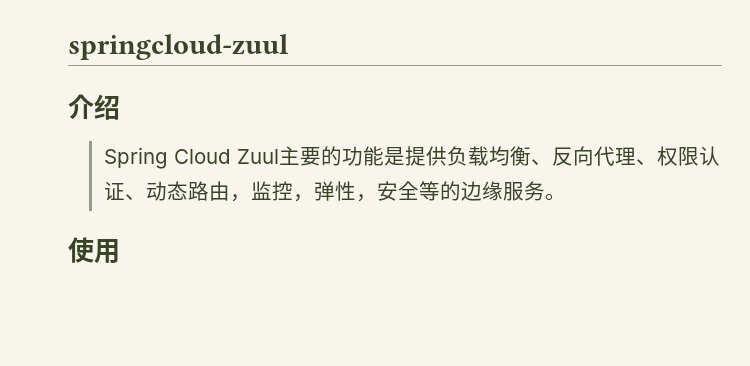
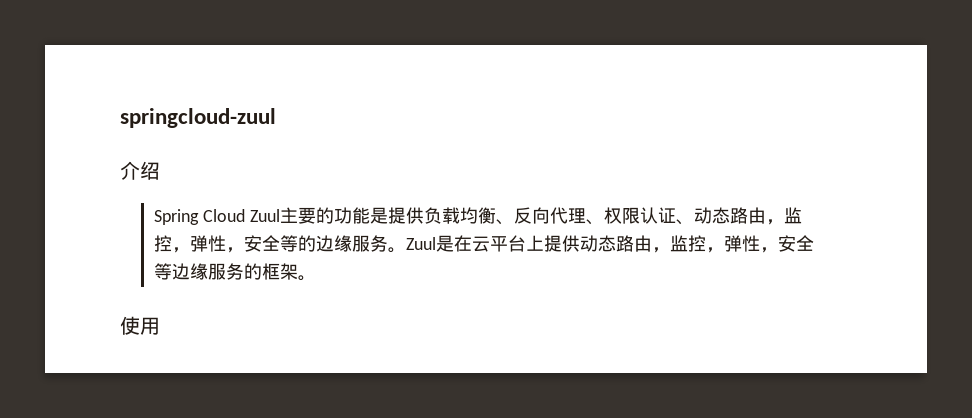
(566, 197) none -> [406,235,815,253] [154,263,317,281] Zuul是在云平台上提供动态路由，监控，弹性，安全等边缘服务的框架。

